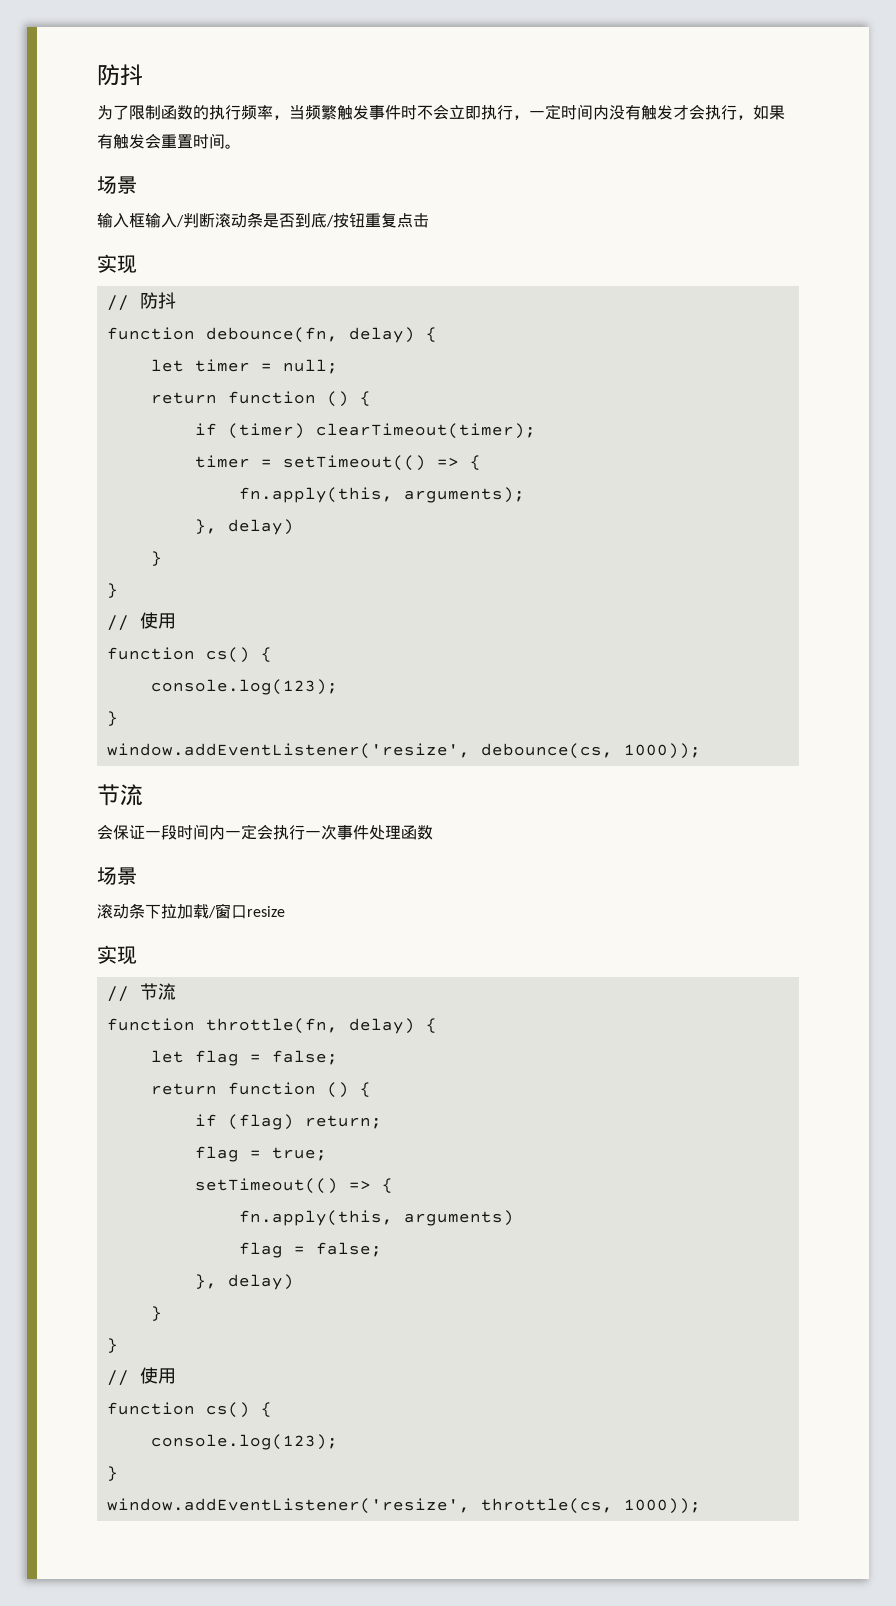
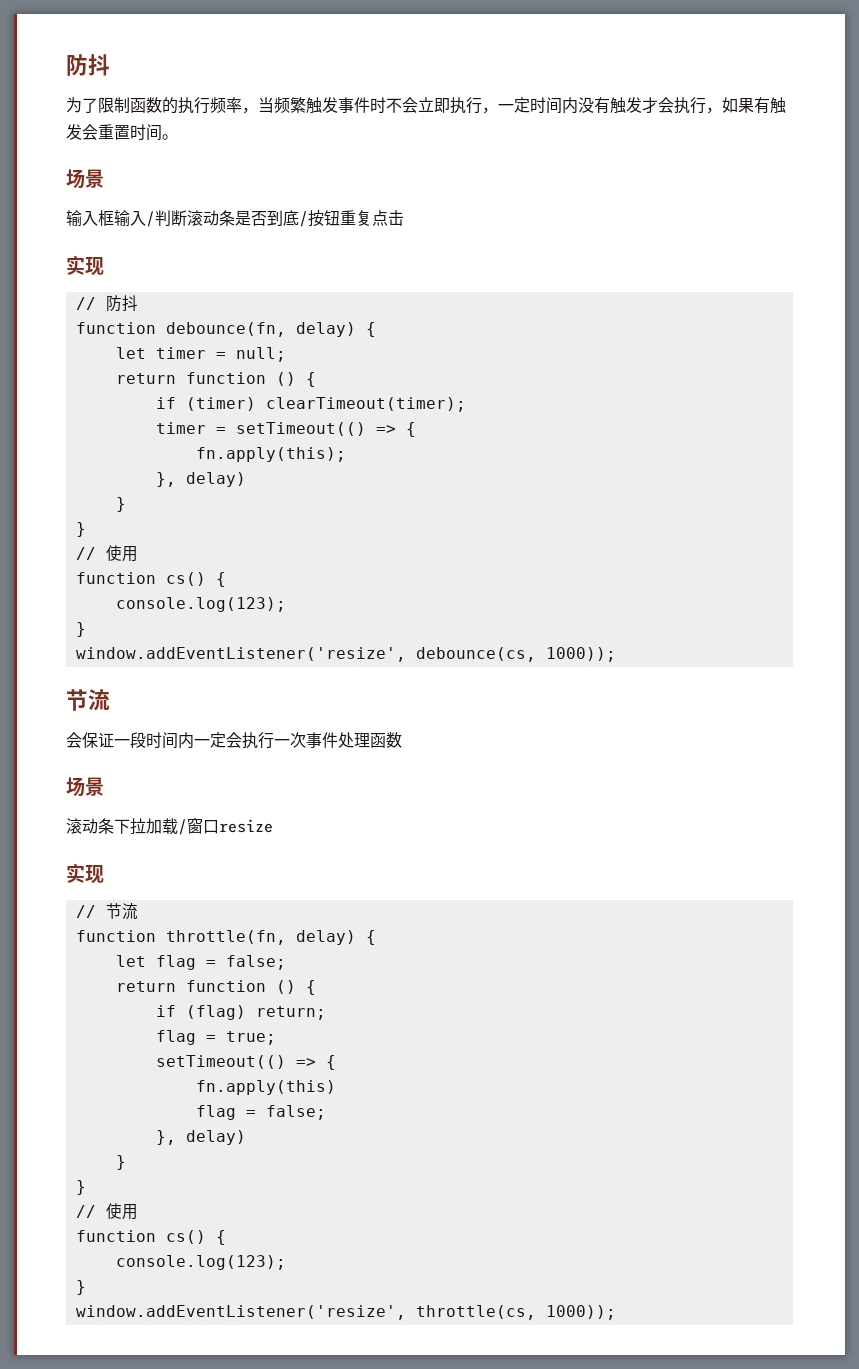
[238,487,525,503] fn.apply(this, arguments); -> [195,447,346,462] fn.apply(this);
[238,1210,514,1226] fn.apply(this, arguments) -> [195,1080,336,1095] fn.apply(this)

